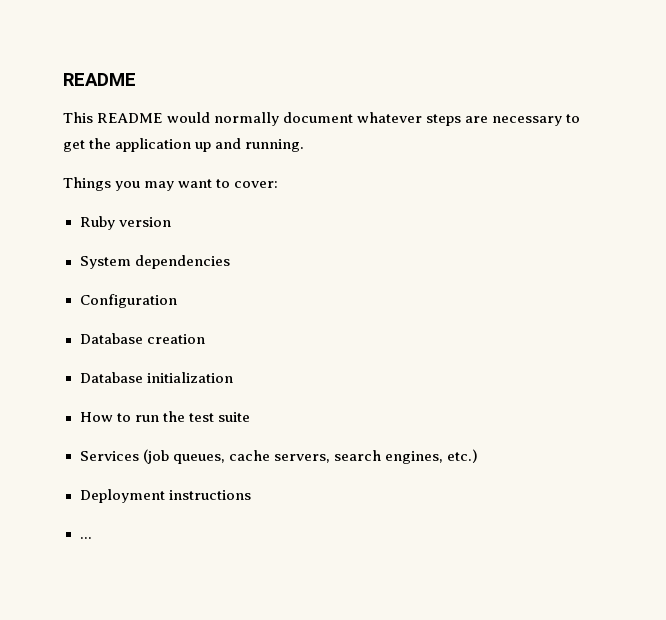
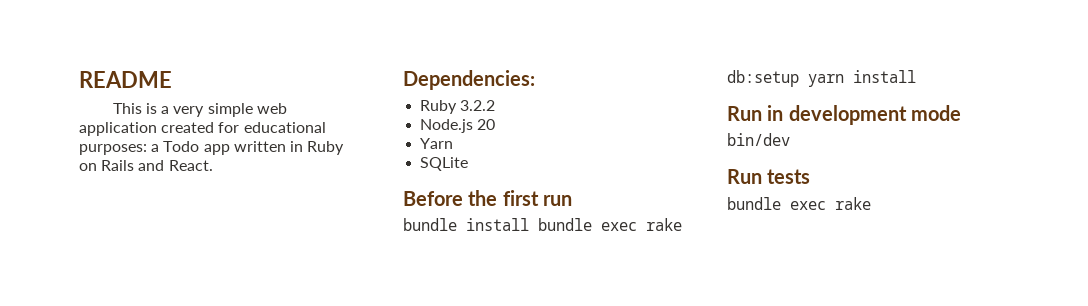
[97,112,581,126] [63,138,305,152] [63,177,279,191] [79,216,171,230] [79,255,230,269] [79,294,177,308] [79,333,205,344] [79,372,233,383] [79,411,250,422] [79,449,478,464] [79,489,251,503] [79,537,92,539] README would normally document whatever steps are necessary to get the application up and running. // Things you may want to cover: // Ruby version // System dependencies // Configuration // Database creation // Database initialization // How to run the test suite // Services (job queues, cache servers, search engines, etc.) // Deployment instructions // ... -> [146,103,287,117] [79,122,326,136] [79,141,345,155] [79,160,213,171] [403,70,535,90] [420,100,496,114] [420,119,496,133] [420,138,454,149] [420,157,469,171] [403,190,572,206] [403,218,682,231] [727,70,916,87] [727,105,961,125] [727,133,790,146] [727,169,811,184] [727,197,871,210] is a very simple web application created for educational purposes: a Todo app written in Ruby on Rails and React. // Dependencies: // Ruby 3.2.2 // Node.js 20 // Yarn // SQLite // Before the first run // bundle install bundle exec rake db:setup yarn install // Run in development mode // bin/dev // Run tests // bundle exec rake

